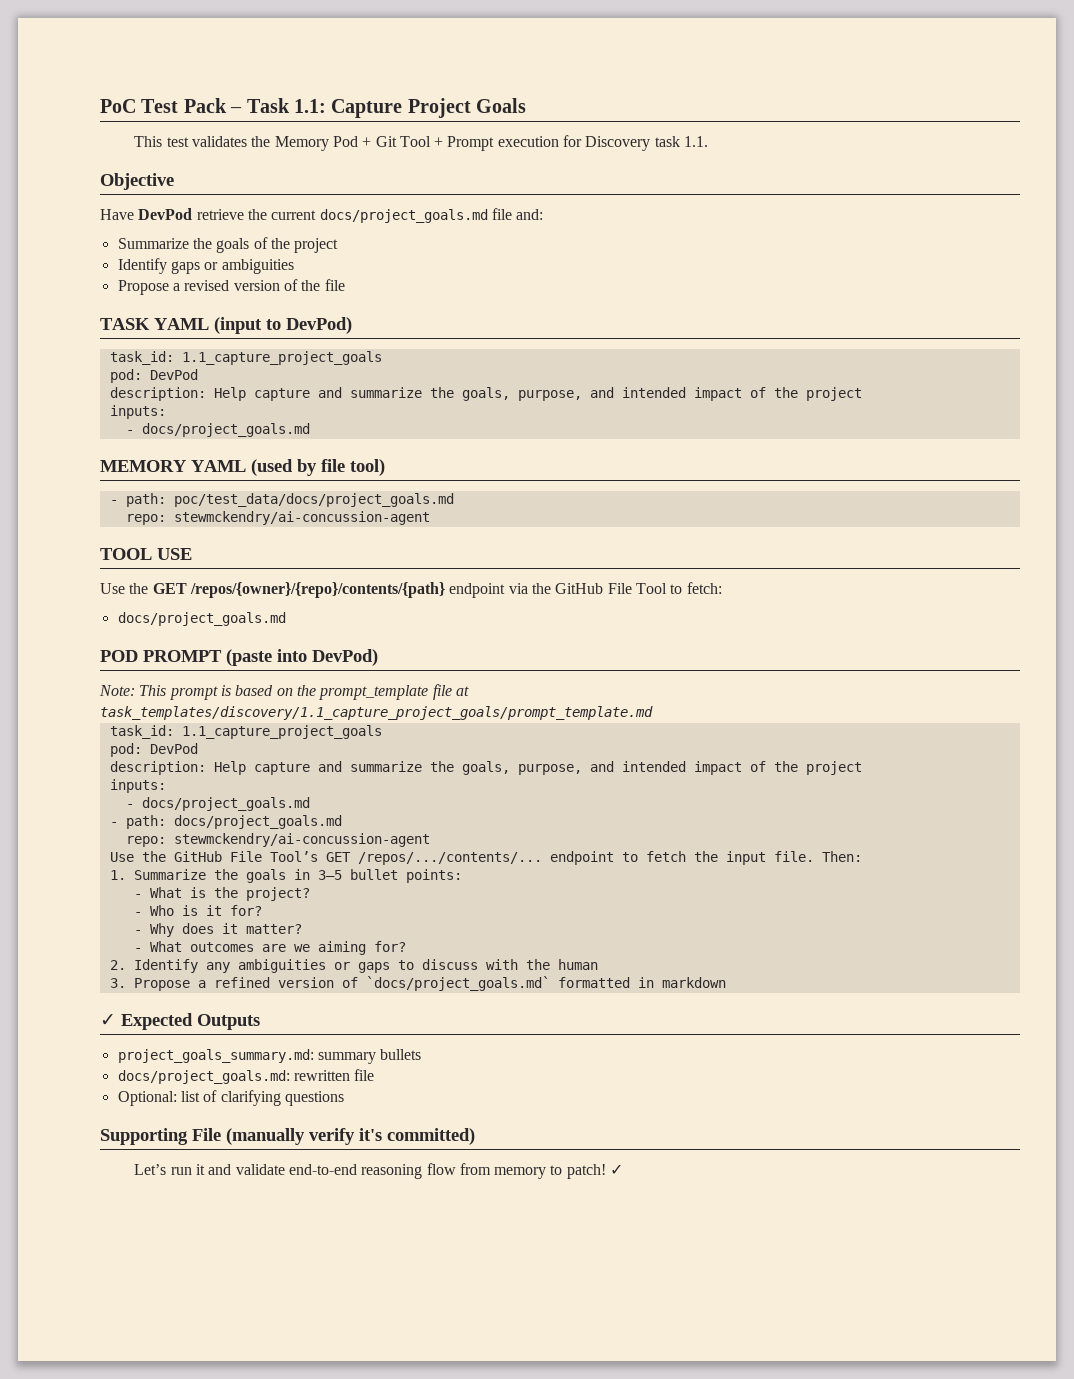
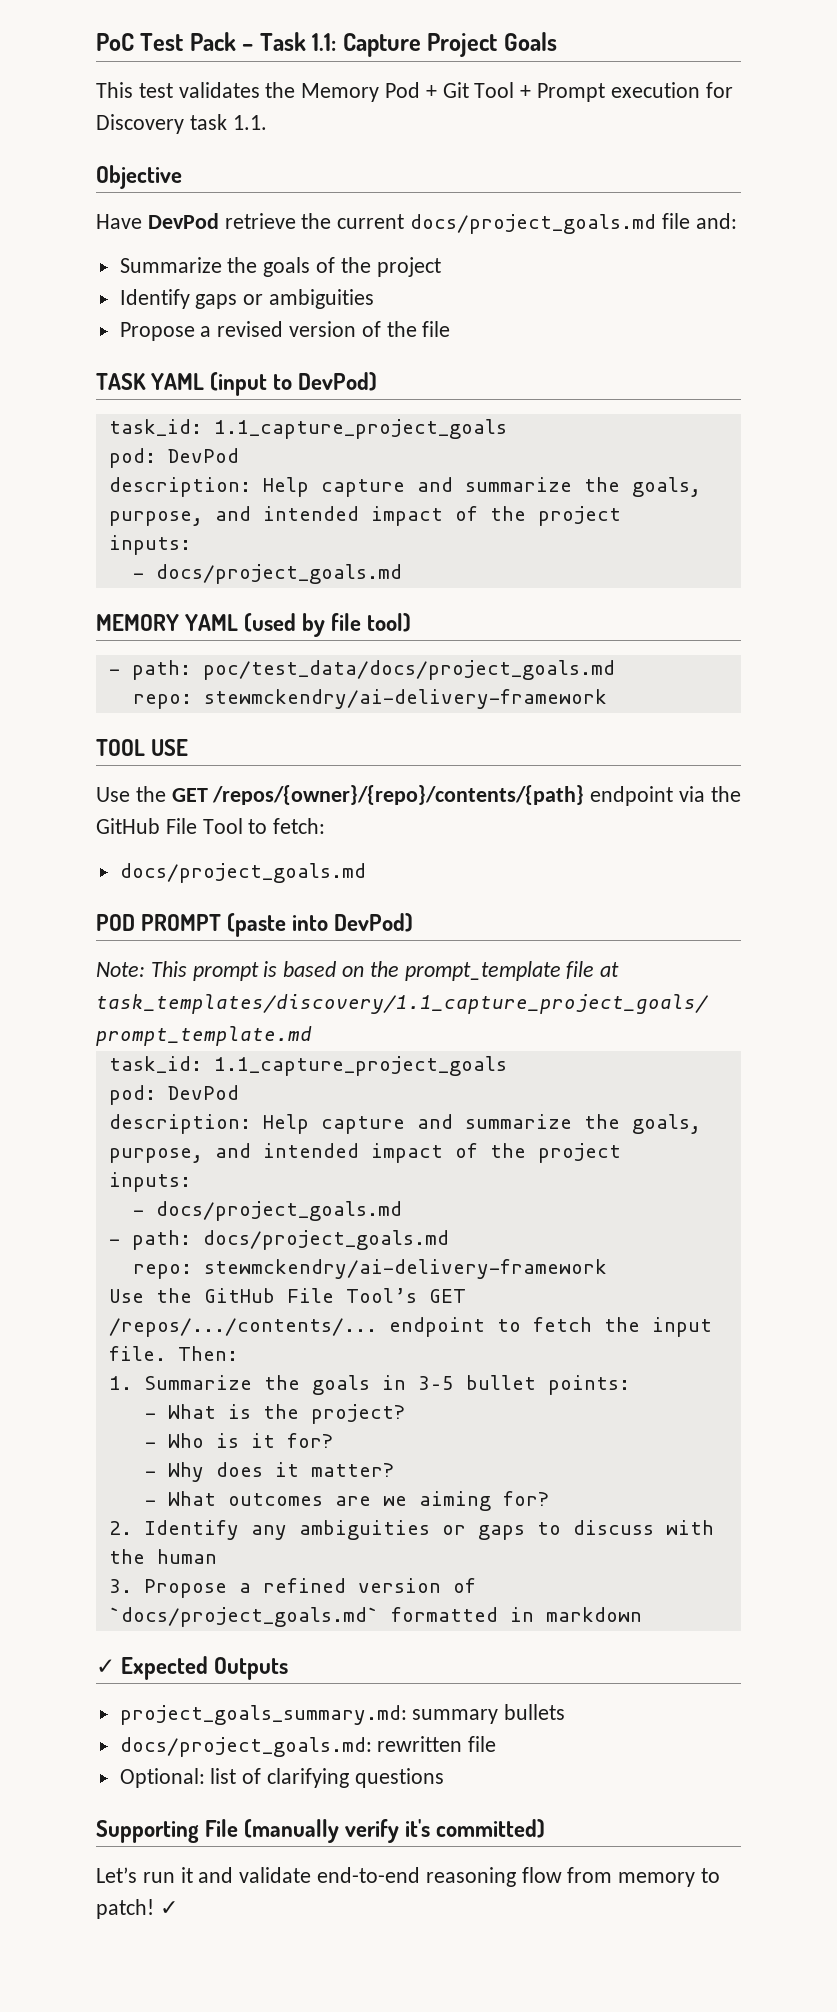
[173,511,430,525] stewmckendry/ai-concussion-agent -> [203,689,607,709] stewmckendry/ai-delivery-framework
[173,833,430,847] stewmckendry/ai-concussion-agent -> [203,1259,607,1279] stewmckendry/ai-delivery-framework

